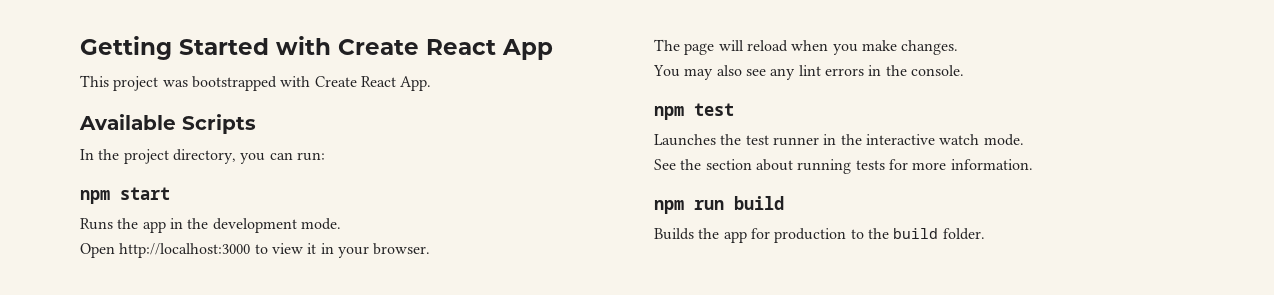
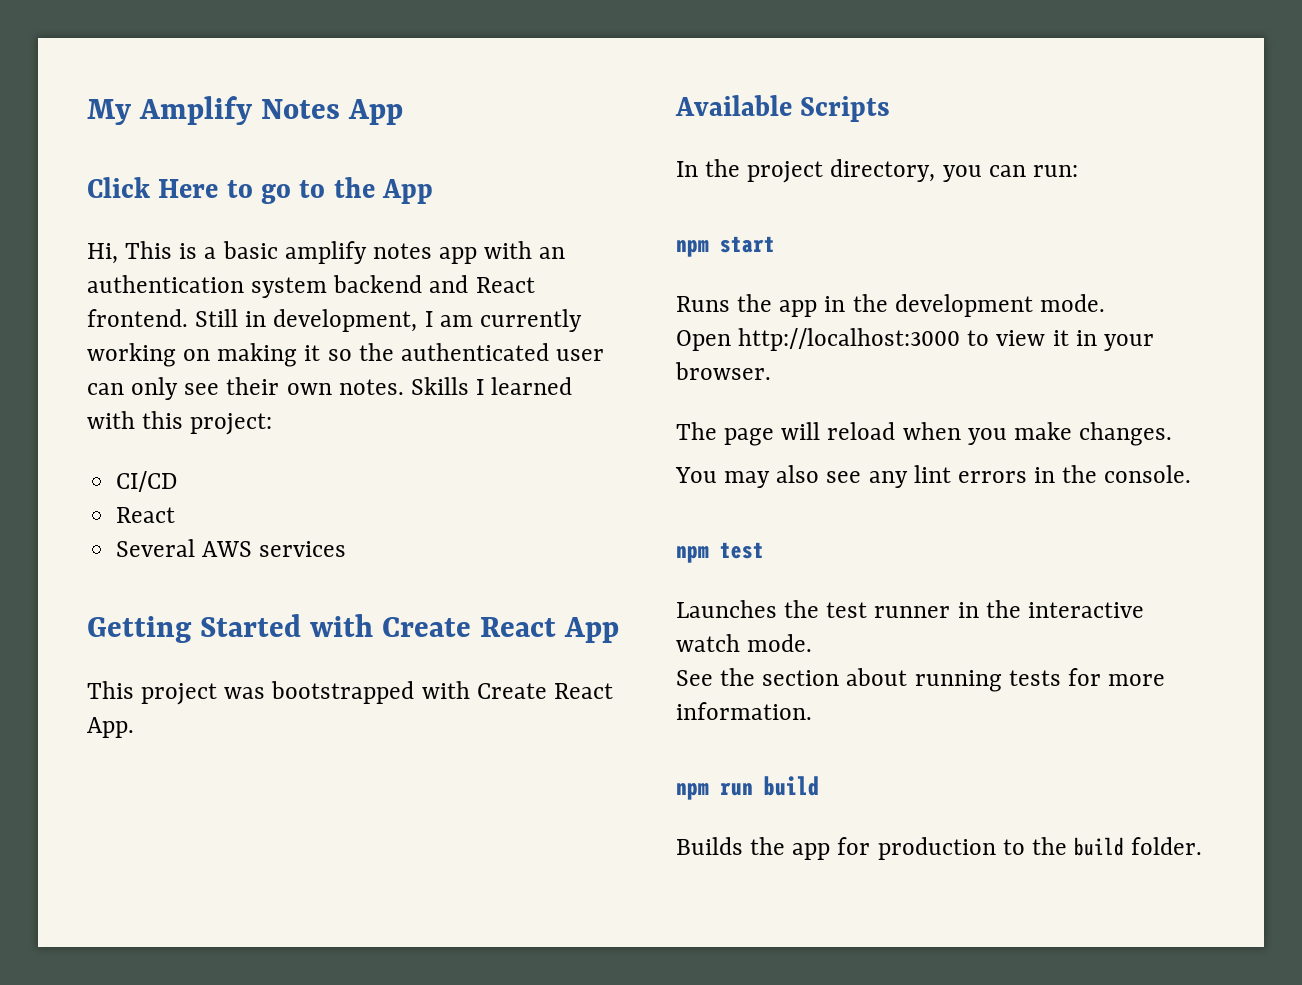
(80, 48) none -> [87,96,404,125] [87,177,434,204] [87,241,566,264] [87,275,535,298] [87,309,582,332] [87,343,605,367] [87,377,573,400] [87,411,273,435] [116,471,178,492] [116,507,176,523] [116,539,347,557] My Amplify Notes App // Click Here to go to the App // Hi, This is a basic amplify notes app with an authentication system backend and React frontend. Still in development, I am currently working on making it so the authenticated user can only see their own notes. Skills I learned with this project: // CI/CD // React // Several AWS services //

